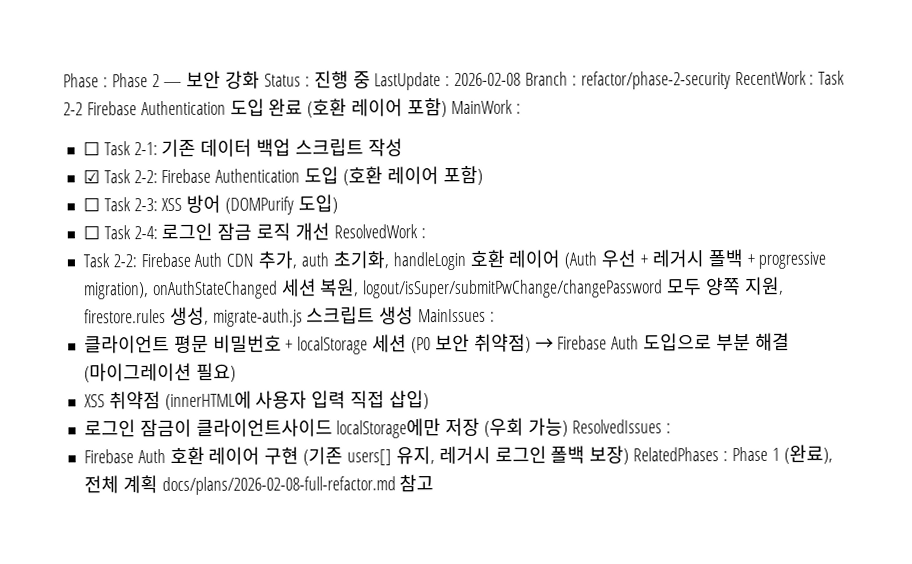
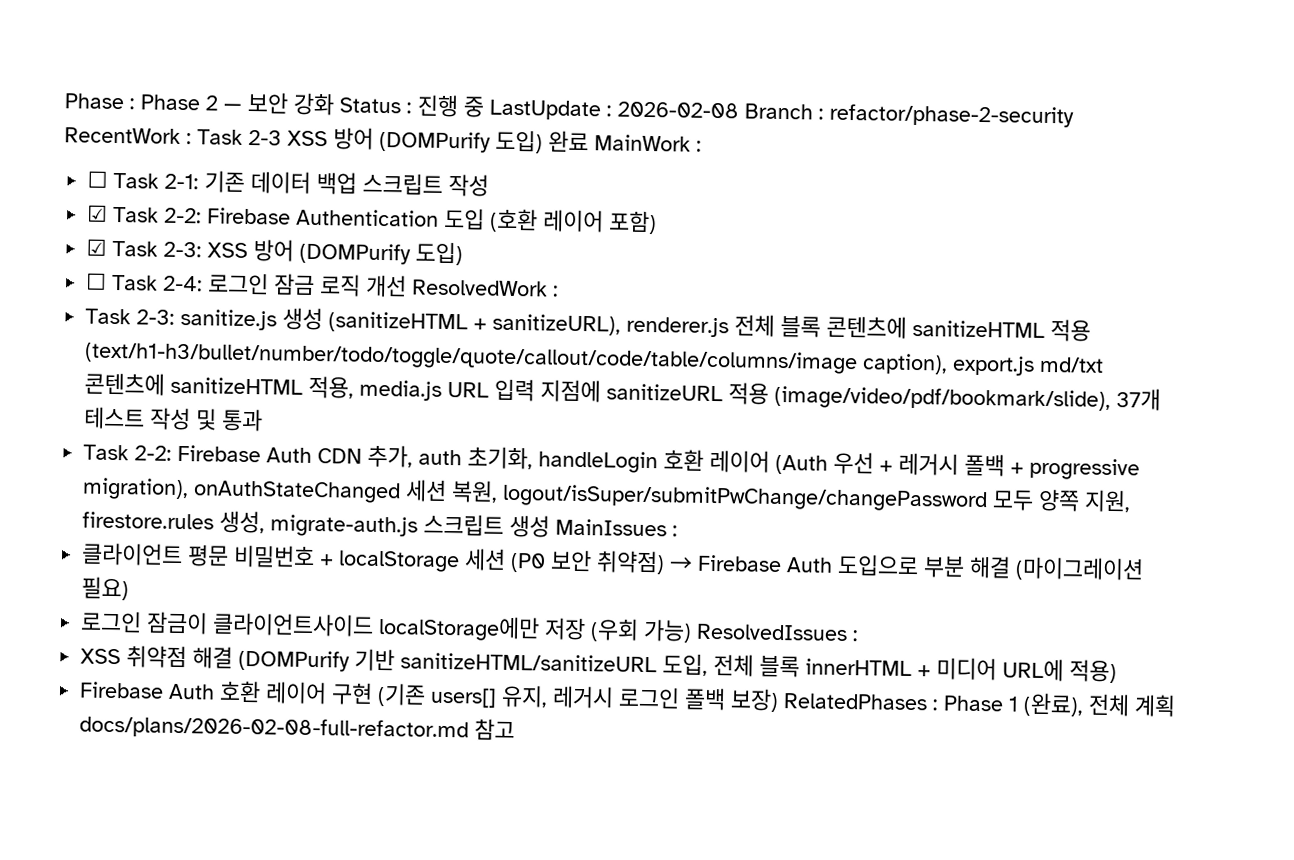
[63,98,448,118] 2-2 Firebase Authentication 도입 완료 (호환 레이어 포함) -> [248,127,589,154] 2-3 XSS 방어 (DOMPurify 도입) 완료
[82,197,100,212] ☐ -> [86,238,108,256] ☑
(426, 233) none -> [85,307,1092,342] [84,341,1105,376] [84,372,1162,412] [83,406,264,432] // Task 2-3: sanitize.js 생성 (sanitizeHTML + sanitizeURL), renderer.js 전체 블록 콘텐츠에 sanitizeHTML 적용 (text/h1-h3/bullet/number/todo/toggle/quote/callout/code/table/columns/image caption), export.js md/txt 콘텐츠에 sanitizeHTML 적용, media.js URL 입력 지점에 sanitizeURL 적용 (image/video/pdf/bookmark/slide), 37개 테스트 작성 및 통과
[83,390,429,411] // XSS 취약점 (innerHTML에 사용자 입력 직접 삽입) -> (130, 588) none
(671, 428) none -> [80,645,1118,684] // XSS 취약점 해결 (DOMPurify 기반 sanitizeHTML/sanitizeURL 도입, 전체 블록 innerHTML + 미디어 URL에 적용)

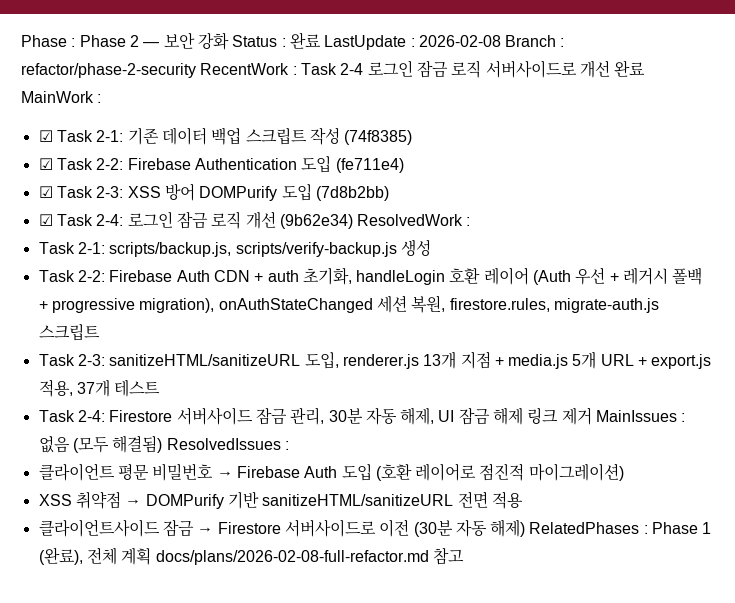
[417,94,484,118] 진행 중 -> [289,32,321,49] 완료
[248,127,543,154] 2-3 XSS 방어 (DOMPurify 도입) -> [340,60,610,78] 2-4 로그인 잠금 로직 서버사이드로 개선
[87,170,109,188] ☐ -> [38,130,53,142] ☑
(490, 185) none -> [344,130,413,145] (74f8385)
[489,208,658,235] (호환 레이어 포함) -> [335,158,404,173] (fe711e4)
[299,241,464,266] [86,272,108,290] (DOMPurify 도입) // ☐ -> [199,184,389,201] [38,214,53,226] DOMPurify 도입 (7d8b2bb) // ☑
(408, 286) none -> [279,214,353,229] (9b62e34)
[136,307,1092,342] [84,341,1105,376] [84,372,1162,412] [83,406,264,432] 2-3: sanitize.js 생성 (sanitizeHTML + sanitizeURL), renderer.js 전체 블록 콘텐츠에 sanitizeHTML 적용 (text/h1-h3/bullet/number/todo/toggle/quote/callout/code/table/columns/image caption), export.js md/txt 콘텐츠에 sanitizeHTML 적용, media.js URL 입력 지점에 sanitizeURL 적용 (image/video/pdf/bookmark/slide), 37개 테스트 작성 및 통과 -> [77,239,431,257] 2-1: scripts/backup.js, scripts/verify-backup.js 생성
[367,444,414,468] 추가, -> [254,273,264,282] +
[502,483,1132,513] [82,510,679,538] [81,542,1145,582] [81,576,130,601] [80,610,860,643] [80,645,1118,684] [79,680,780,713] logout/isSuper/submitPwChange/changePassword 모두 양쪽 지원, firestore.rules 생성, migrate-auth.js 스크립트 생성 MainIssues : // 클라이언트 평문 비밀번호 + localStorage 세션 (P0 보안 취약점) → Firebase Auth 도입으로 부분 해결 (마이그레이션 필요) // 로그인 잠금이 클라이언트사이드 localStorage에만 저장 (우회 가능) ResolvedIssues : // XSS 취약점 해결 (DOMPurify 기반 sanitizeHTML/sanitizeURL 도입, 전체 블록 innerHTML + 미디어 URL에 적용) // Firebase Auth 호환 레이어 구현 (기존 users[] 유지, 레거시 로그인 폴백 보장) -> [449,298,659,313] [38,324,100,341] [38,351,712,369] [38,379,161,397] [38,407,686,425] [38,435,289,453] [38,463,624,481] [38,491,523,509] [38,519,526,537] firestore.rules, migrate-auth.js 스크립트 // Task 2-3: sanitizeHTML/sanitizeURL 도입, renderer.js 13개 지점 + media.js 5개 URL + export.js 적용, 37개 테스트 // Task 2-4: Firestore 서버사이드 잠금 관리, 30분 자동 해제, UI 잠금 해제 링크 제거 MainIssues : 없음 (모두 해결됨) ResolvedIssues : // 클라이언트 평문 비밀번호 → Firebase Auth 도입 (호환 레이어로 점진적 마이그레이션) // XSS 취약점 → DOMPurify 기반 sanitizeHTML/sanitizeURL 전면 적용 // 클라이언트사이드 잠금 → Firestore 서버사이드로 이전 (30분 자동 해제)

